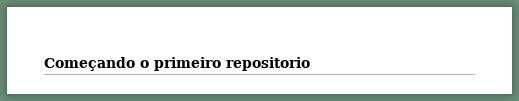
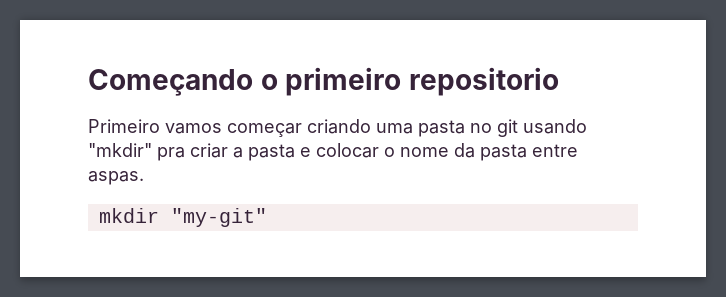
(310, 64) none -> [88,119,587,137] [88,143,578,161] [88,171,144,185] [98,208,267,227] // Primeiro vamos começar criando uma pasta no git usando "mkdir" pra criar a pasta e colocar o nome da pasta entre aspas. // mkdir "my-git"

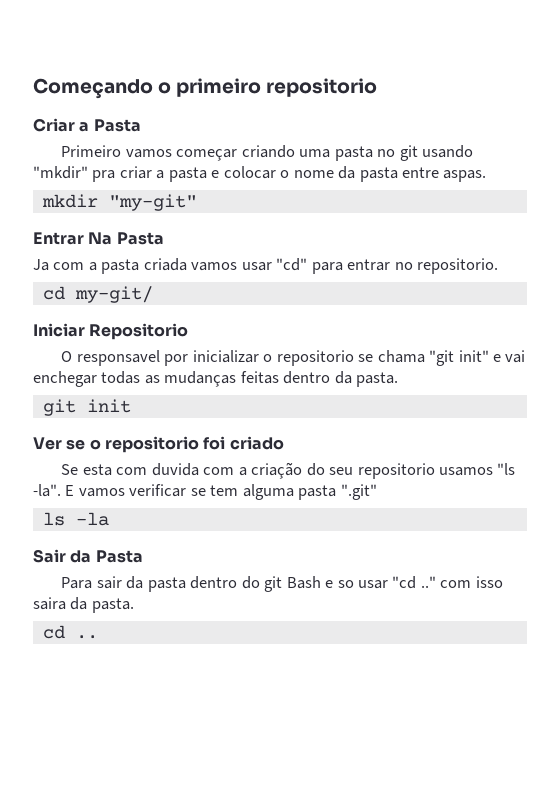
(559, 81) none -> [33,118,141,132] // Criar a Pasta
(267, 217) none -> [33,232,164,245] [33,258,499,274] [42,286,153,303] [33,323,189,340] [61,350,526,366] [33,371,399,387] [42,399,131,416] [33,436,284,453] [61,462,516,479] [33,484,377,500] [42,512,109,526] [33,549,143,563] [61,576,503,592] [33,597,134,613] [42,625,98,639] // Entrar Na Pasta // Ja com a pasta criada vamos usar "cd" para entrar no repositorio. // cd my-git/ // Iniciar Repositorio // O responsavel por inicializar o repositorio se chama "git init" e vai enchegar todas as mudanças feitas dentro da pasta. // git init // Ver se o repositorio foi criado // Se esta com duvida com a criação do seu repositorio usamos "ls -la". E vamos verificar se tem alguma pasta ".git" // ls -la // Sair da Pasta // Para sair da pasta dentro do git Bash e so usar "cd .." com isso saira da pasta. // cd ..

